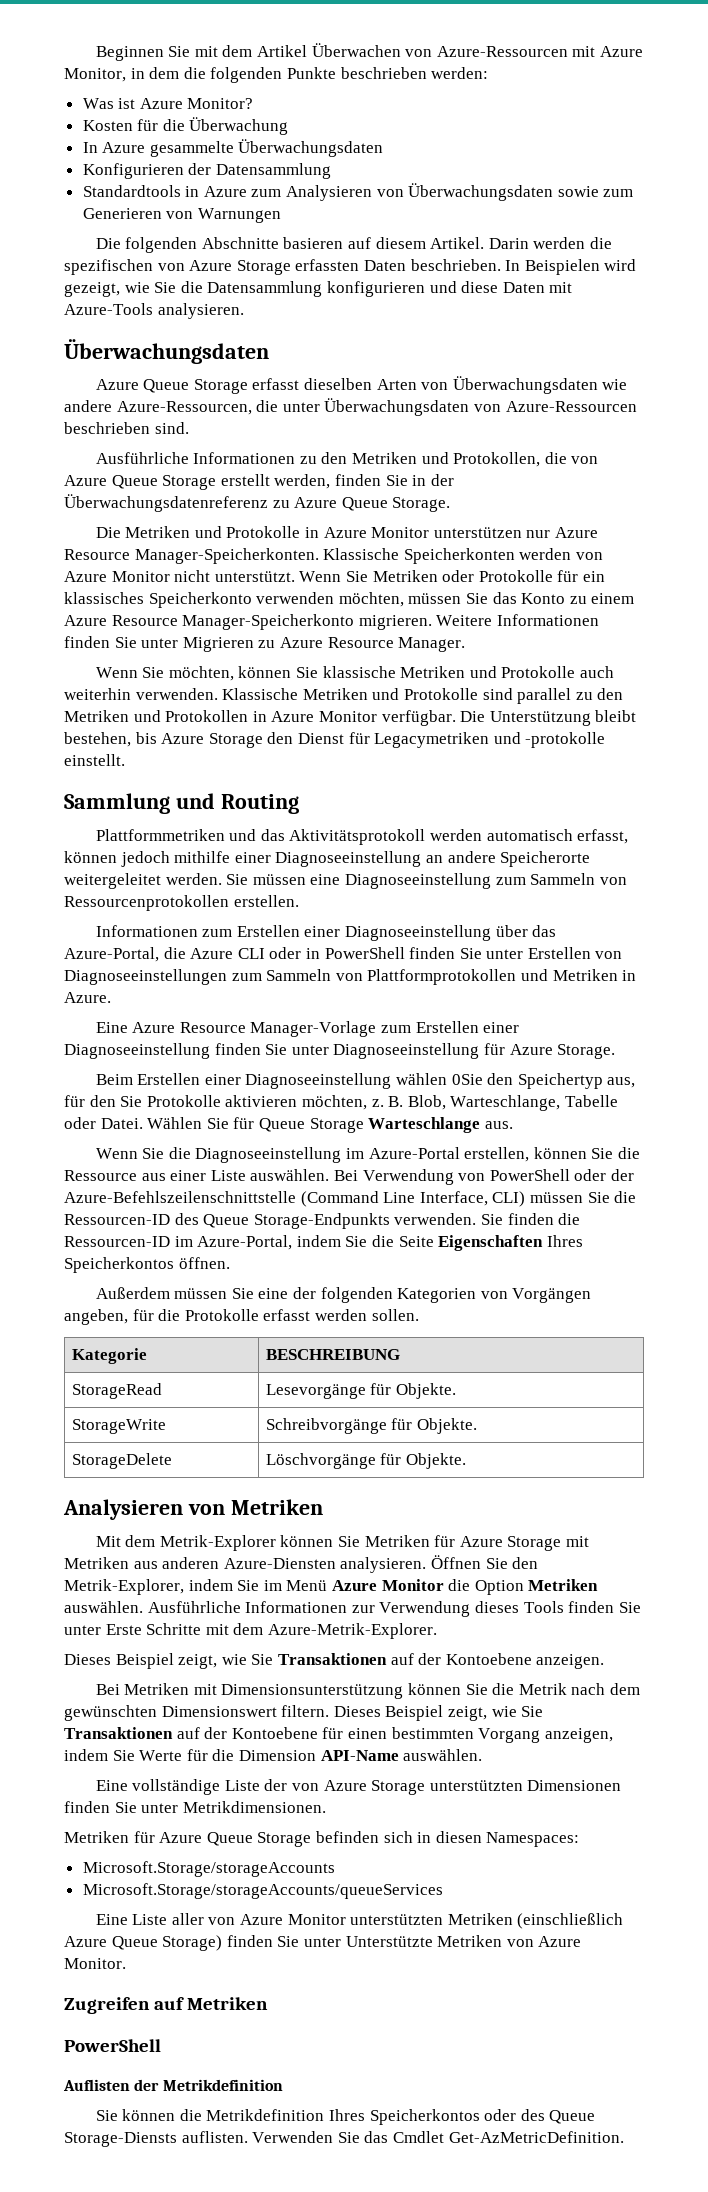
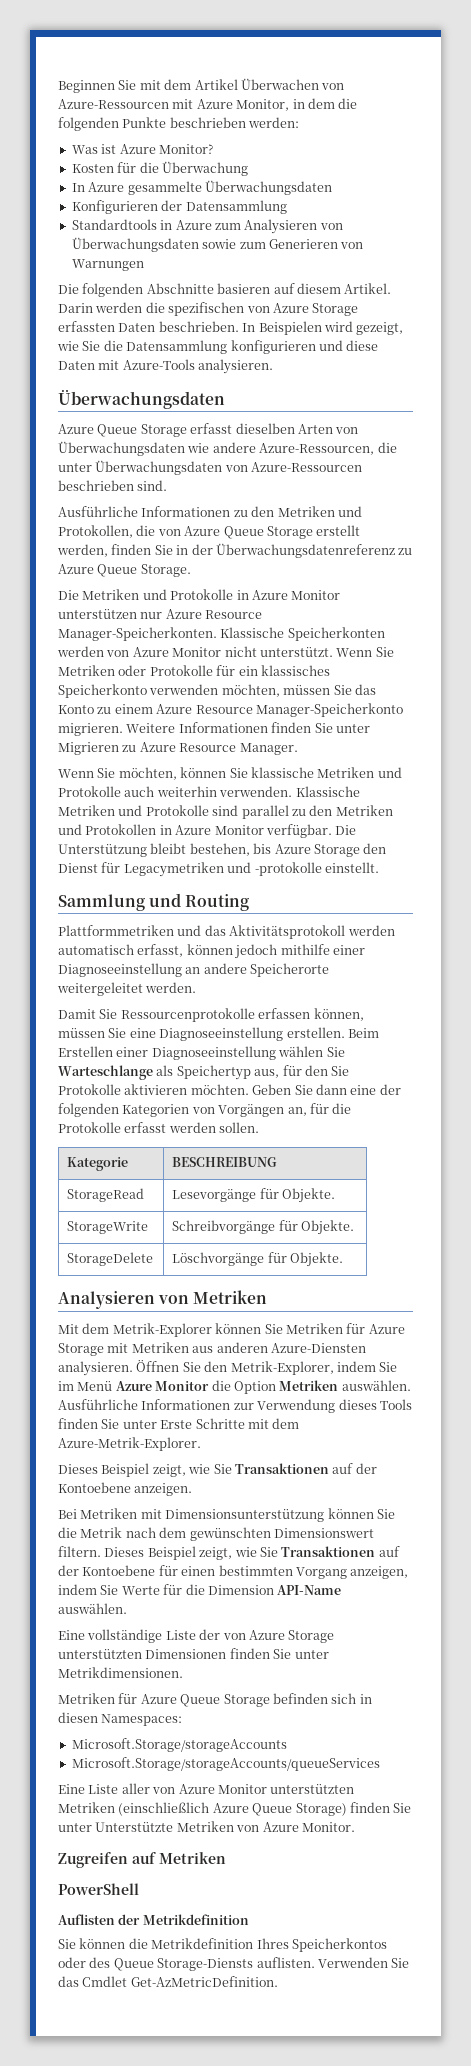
[226,873,627,889] [64,895,299,911] [95,925,557,941] [64,947,623,962] [64,969,637,985] [64,992,111,1003] [95,1021,520,1037] [64,1043,616,1059] Sie müssen eine Diagnoseeinstellung zum Sammeln von Ressourcenprotokollen erstellen. // Informationen zum Erstellen einer Diagnoseeinstellung über das Azure-Portal, die Azure CLI oder in PowerShell finden Sie unter Erstellen von Diagnoseeinstellungen zum Sammeln von Plattformprotokollen und Metriken in Azure. // Eine Azure Resource Manager-Vorlage zum Erstellen einer Diagnoseeinstellung finden Sie unter Diagnoseeinstellung für Azure Storage. // -> [58,1008,364,1022] [58,1027,345,1041] // Damit Sie Ressourcenprotokolle erfassen können, müssen Sie eine Diagnoseeinstellung erstellen.
[451,1073,514,1085] 0Sie den -> [326,1047,345,1057] [58,1065,174,1080] Sie Warteschlange als
[301,1095,618,1111] [64,1117,513,1133] [95,1147,641,1163] [64,1169,634,1185] [64,1191,637,1207] [64,1213,581,1229] [64,1235,583,1251] [64,1257,230,1273] [95,1287,254,1299] möchten, z. B. Blob, Warteschlange, Tabelle oder Datei. Wählen Sie für Queue Storage Warteschlange aus. // Wenn Sie die Diagnoseeinstellung im Azure-Portal erstellen, können Sie die Ressource aus einer Liste auswählen. Bei Verwendung von PowerShell oder der Azure-Befehlszeilenschnittstelle (Command Line Interface, CLI) müssen Sie die Ressourcen-ID des Queue Storage-Endpunkts verwenden. Sie finden die Ressourcen-ID im Azure-Portal, indem Sie die Seite Eigenschaften Ihres Speicherkontos öffnen. // Außerdem müssen Sie -> [190,1084,347,1095] möchten. Geben Sie dann
[64,1309,128,1325] angeben, -> [287,1107,307,1116] an,

